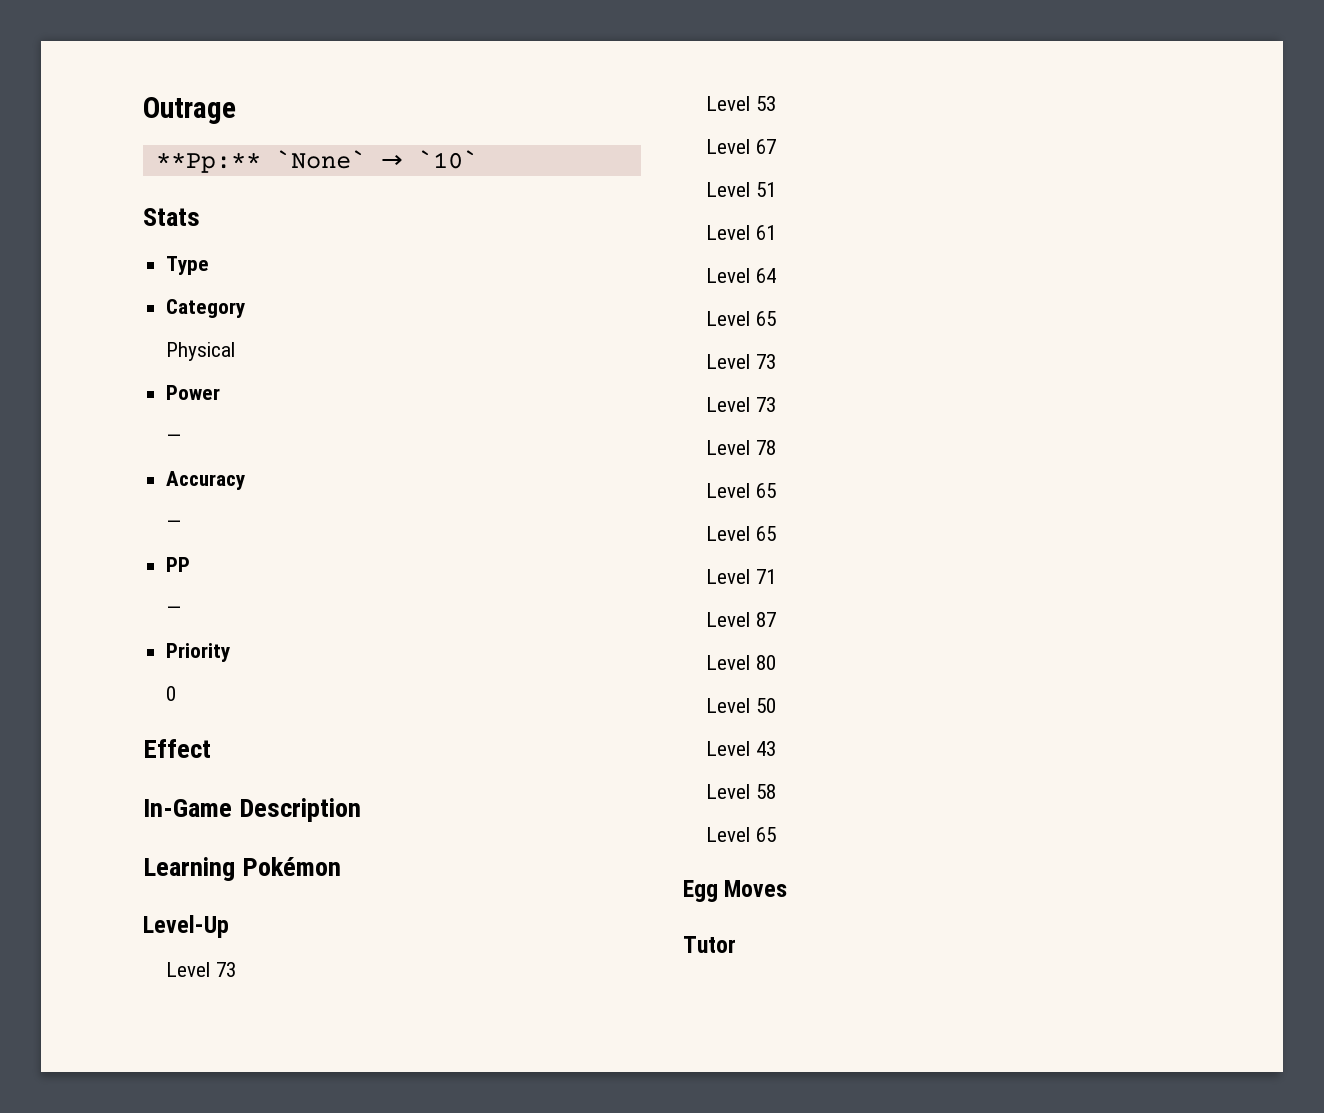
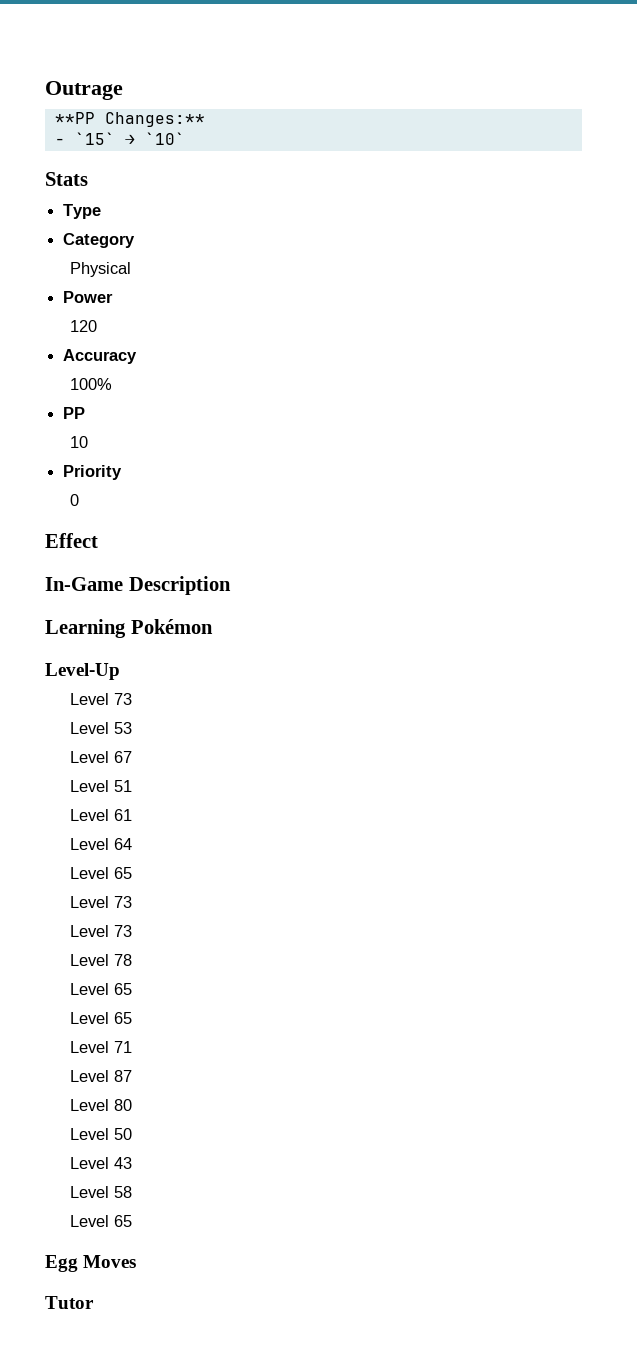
[155,150,366,173] **Pp:** `None` -> [54,112,205,127] [54,132,115,145] **PP Changes:** // - `15`
[166,434,182,443] — -> [70,320,98,332] 120
[166,520,182,529] — -> [70,378,113,390] 100%
[166,606,182,615] — -> [70,436,89,448] 10

